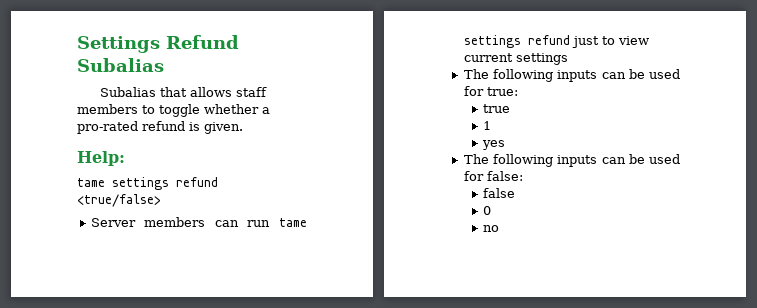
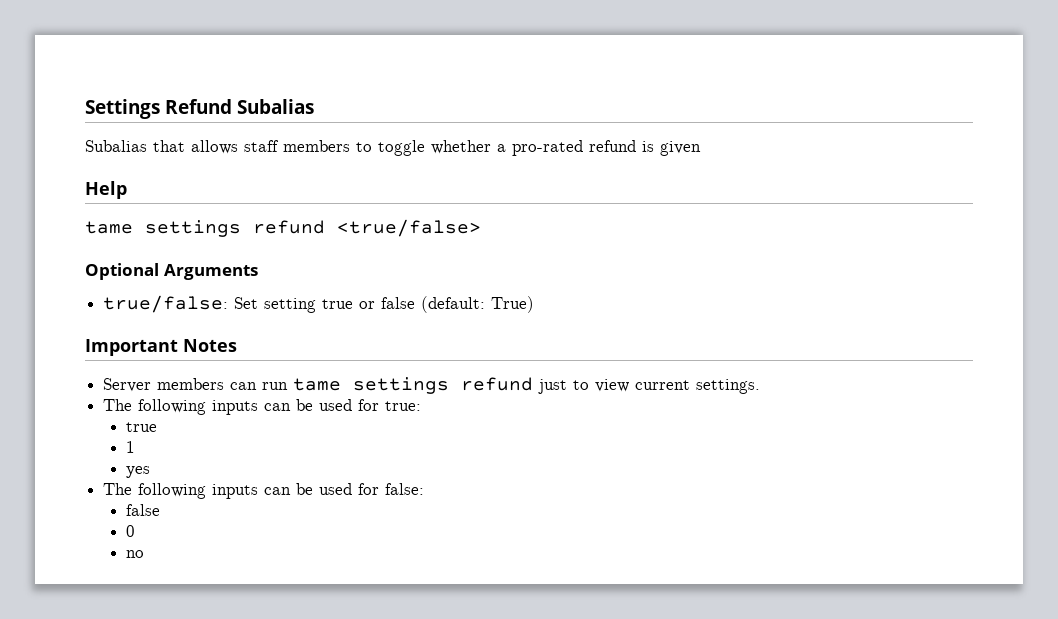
[204,122,243,134] [77,151,125,166] given. // Help: -> [660,141,701,156] [85,181,127,199] given // Help
(161, 200) none -> [85,263,258,280] [103,295,535,313] [85,339,237,356] // Optional Arguments // true/false: Set setting true or false (default: True) // Important Notes
[515,53,568,65] settings -> [696,379,761,394] settings.

